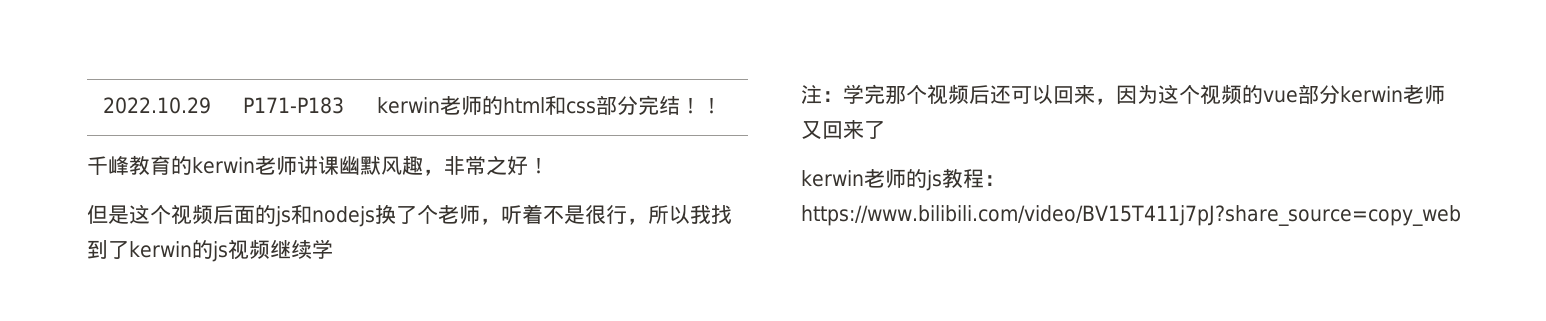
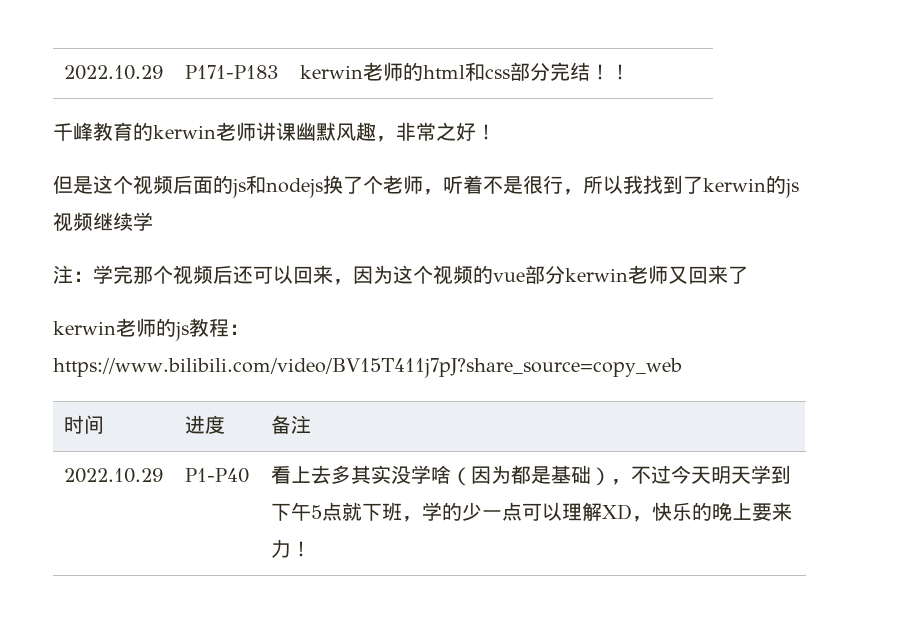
(1461, 215) none -> [63,415,104,434] [184,415,225,434] [270,415,311,434] [63,468,163,483] [184,468,249,483] [270,465,791,486] [270,502,792,522] [270,539,311,558] // 时间 | 进度 | 备注 // 2022.10.29 | P1-P40 | 看上去多其实没学啥（因为都是基础），不过今天明天学到下午5点就下班，学的少一点可以理解XD，快乐的晚上要来力！

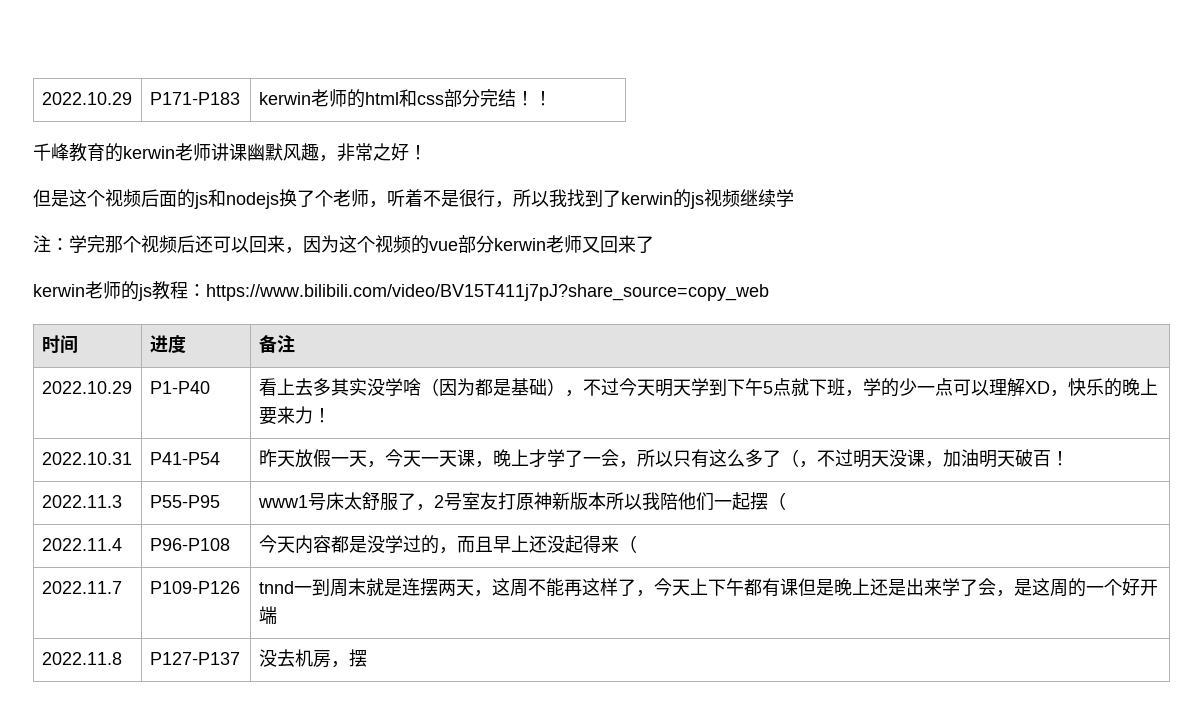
(311, 549) none -> [41,452,132,465] [149,452,220,465] [258,449,1069,468] [41,495,122,508] [149,495,220,508] [257,492,786,511] [41,538,122,551] [149,538,230,551] [258,535,637,554] [41,581,122,594] [149,581,240,594] [258,578,1158,597] [258,606,277,624] [41,652,122,665] [149,652,240,665] [258,649,367,668] // 2022.10.31 | P41-P54 | 昨天放假一天，今天一天课，晚上才学了一会，所以只有这么多了（，不过明天没课，加油明天破百！ // 2022.11.3 | P55-P95 | www1号床太舒服了，2号室友打原神新版本所以我陪他们一起摆（ // 2022.11.4 | P96-P108 | 今天内容都是没学过的，而且早上还没起得来（ // 2022.11.7 | P109-P126 | tnnd一到周末就是连摆两天，这周不能再这样了，今天上下午都有课但是晚上还是出来学了会，是这周的一个好开端 // 2022.11.8 | P127-P137 | 没去机房，摆

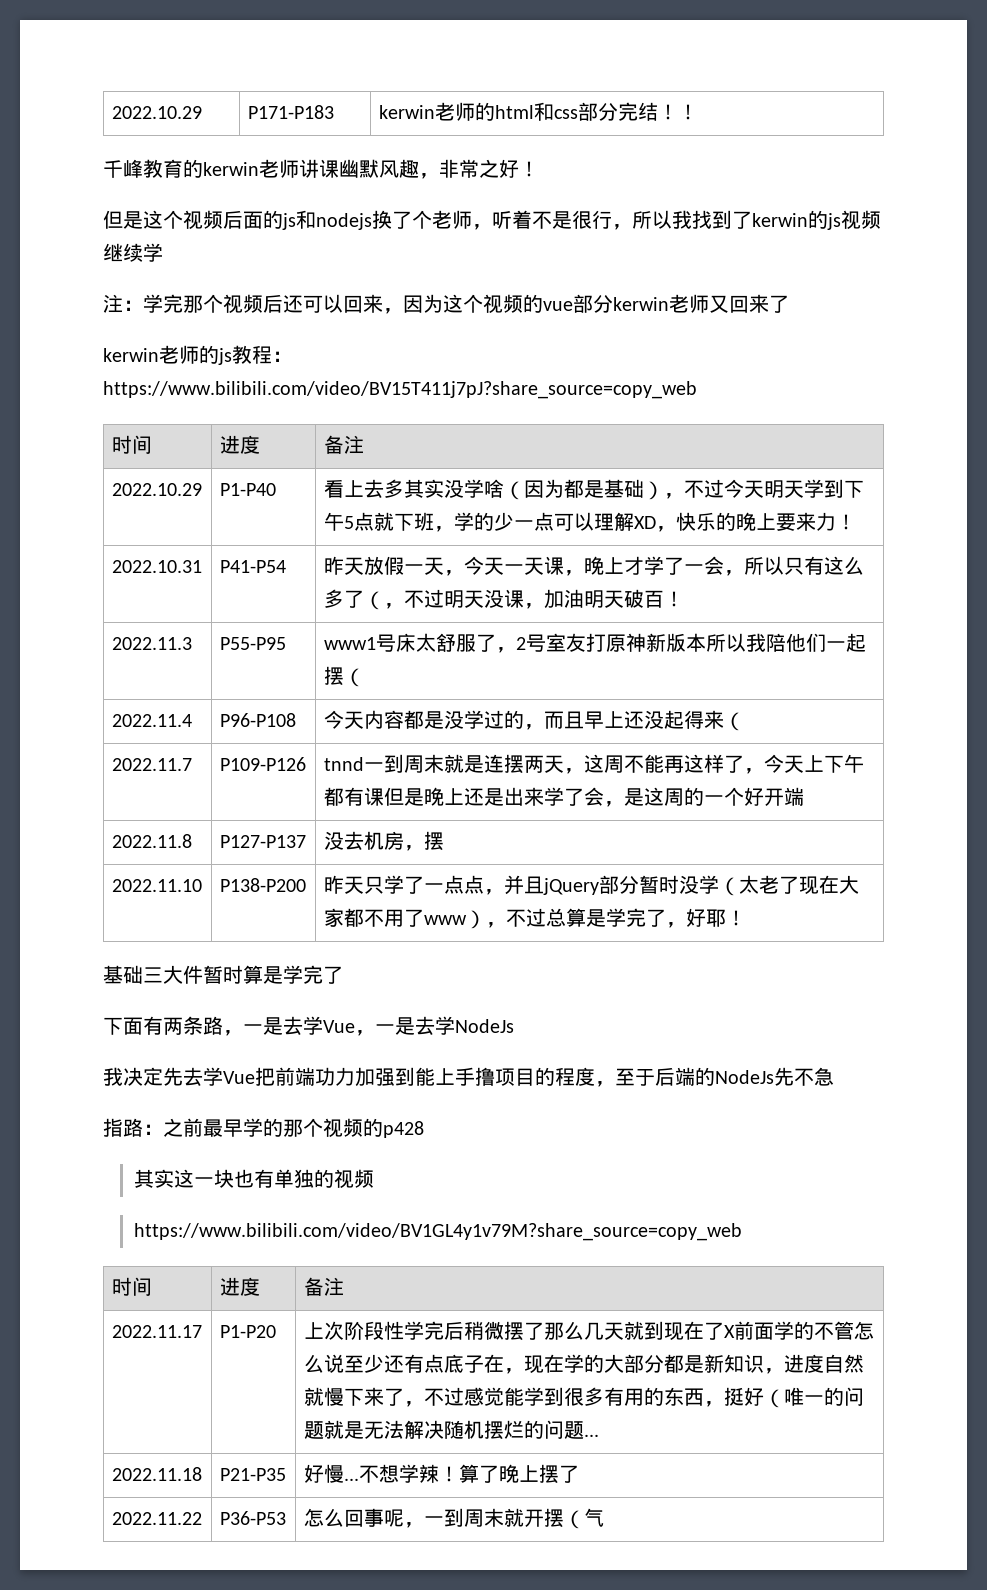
(367, 658) none -> [111,879,202,892] [219,878,306,892] [323,875,859,896] [323,908,746,929] [103,965,343,984] [103,1016,514,1036] [103,1067,834,1087] [103,1118,424,1138] [134,1169,375,1189] [134,1223,743,1241] [111,1277,152,1296] [219,1277,260,1296] [303,1277,344,1296] [111,1325,202,1338] [219,1325,276,1338] [303,1321,874,1341] [303,1354,864,1374] [303,1387,864,1408] [303,1420,599,1440] [111,1467,202,1481] [219,1468,286,1481] [303,1464,579,1484] [111,1512,202,1525] [219,1511,286,1525] [303,1508,604,1529] // 2022.11.10 | P138-P200 | 昨天只学了一点点，并且jQuery部分暂时没学（太老了现在大家都不用了www），不过总算是学完了，好耶！ // 基础三大件暂时算是学完了 // 下面有两条路，一是去学Vue，一是去学NodeJs // 我决定先去学Vue把前端功力加强到能上手撸项目的程度，至于后端的NodeJs先不急 // 指路：之前最早学的那个视频的p428 // 其实这一块也有单独的视频 // https://www.bilibili.com/video/BV1GL4y1v79M?share_source=copy_web // 时间 | 进度 | 备注 // 2022.11.17 | P1-P20 | 上次阶段性学完后稍微摆了那么几天就到现在了X前面学的不管怎么说至少还有点底子在，现在学的大部分都是新知识，进度自然就慢下来了，不过感觉能学到很多有用的东西，挺好（唯一的问题就是无法解决随机摆烂的问题... // 2022.11.18 | P21-P35 | 好慢...不想学辣！算了晚上摆了 // 2022.11.22 | P36-P53 | 怎么回事呢，一到周末就开摆（气

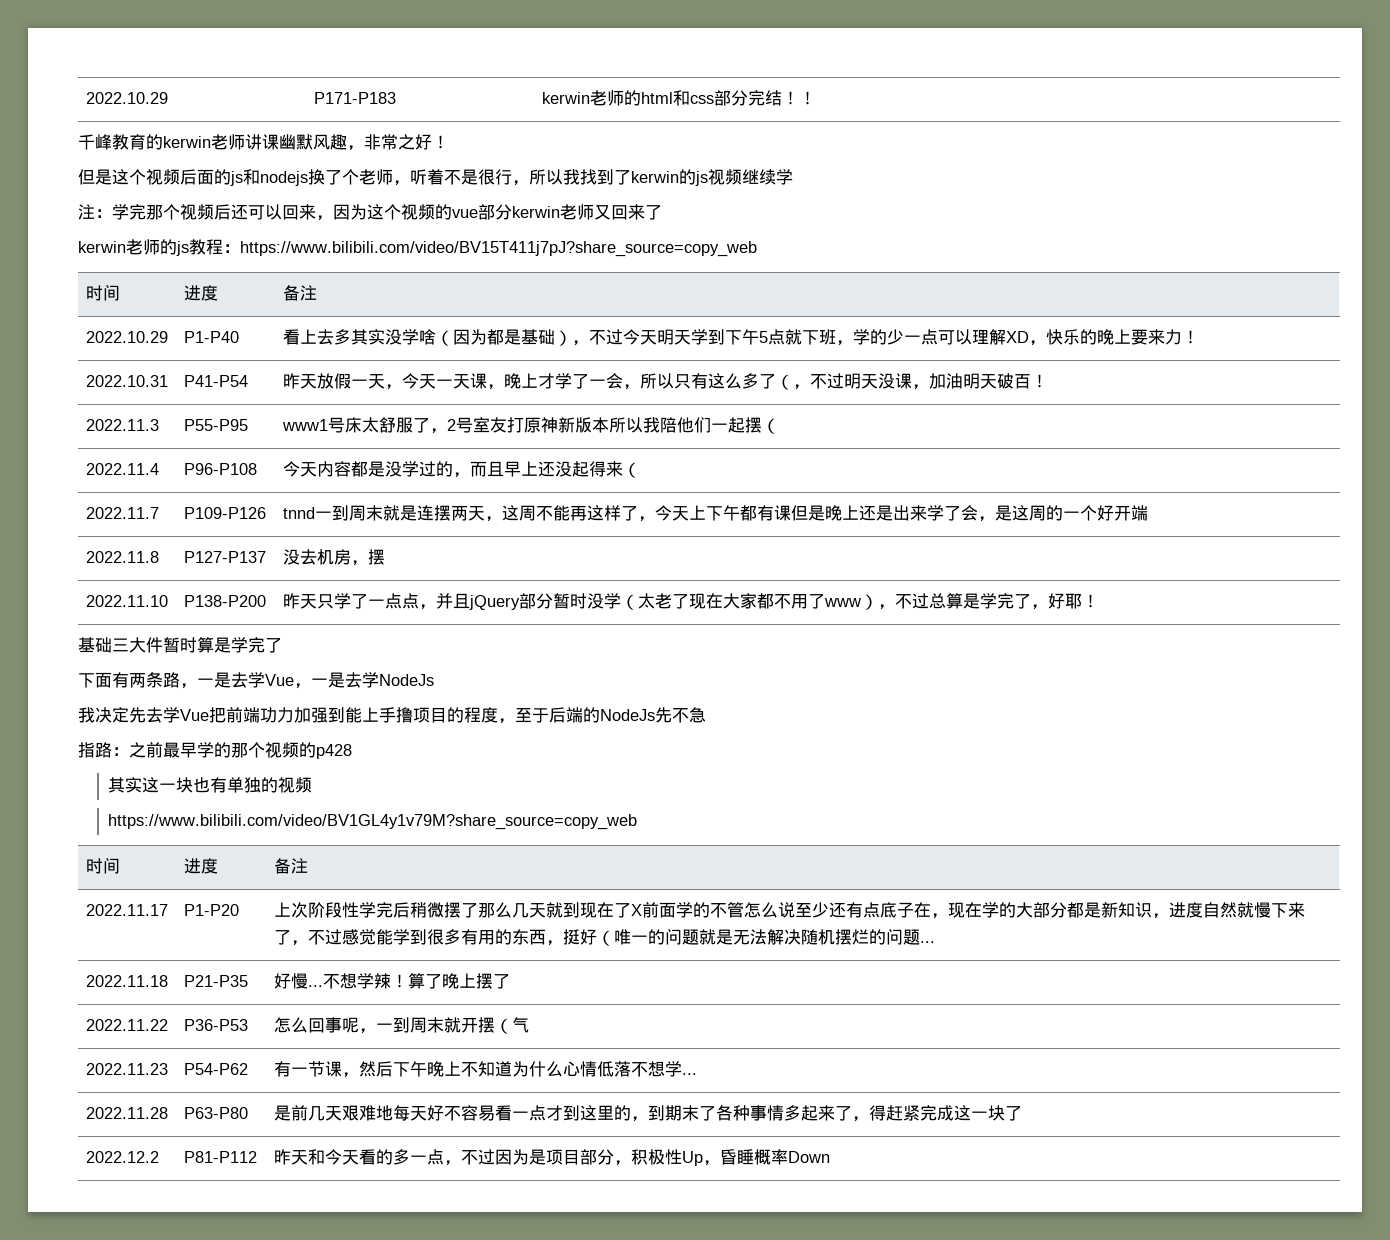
(604, 1517) none -> [85,1063,168,1075] [183,1063,248,1075] [273,1061,697,1078] [85,1107,168,1119] [183,1107,248,1119] [273,1105,1022,1122] [85,1151,159,1163] [183,1151,257,1163] [273,1149,830,1166] // 2022.11.23 | P54-P62 | 有一节课，然后下午晚上不知道为什么心情低落不想学... // 2022.11.28 | P63-P80 | 是前几天艰难地每天好不容易看一点才到这里的，到期末了各种事情多起来了，得赶紧完成这一块了 // 2022.12.2 | P81-P112 | 昨天和今天看的多一点，不过因为是项目部分，积极性Up，昏睡概率Down

